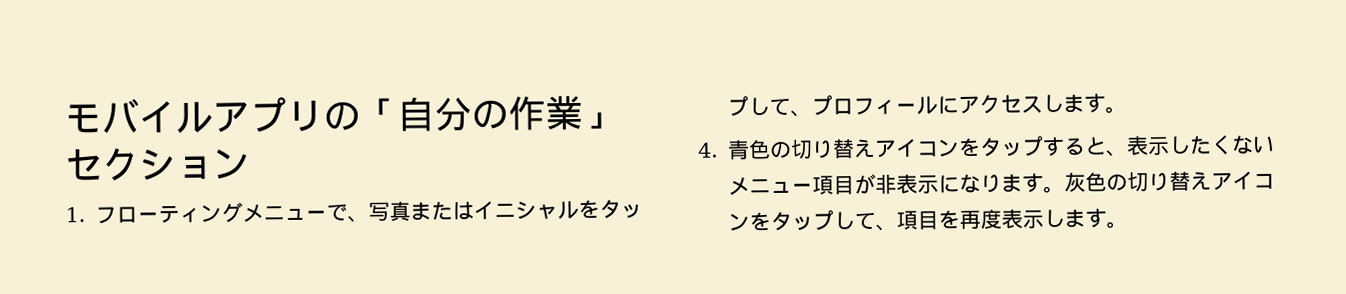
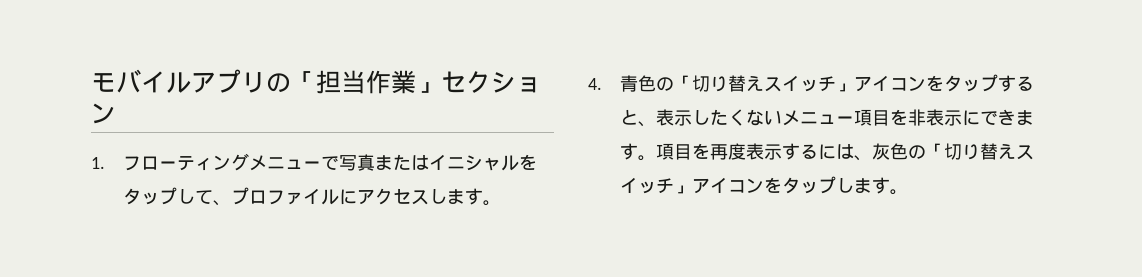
[397,96,509,132] 自分の -> [316,70,366,94] 担当
[347,215,370,223] 、 -> (339, 163) none
[874,99,918,115] ィー -> [284,188,321,205] ァイ
[790,138,877,160] 切り替え -> [673,75,854,92] 「切り替えスイッチ」
[854,173,877,195] が -> [889,109,908,125] を
[959,171,1213,194] なります。灰色の切り替え -> [979,109,1034,126] [619,143,1034,161] [619,177,692,194] できます。項目を再度表示するには、灰色の「切り替えスイッチ」
[854,208,1066,231] て、項目を再度表示し -> (854, 185) none

